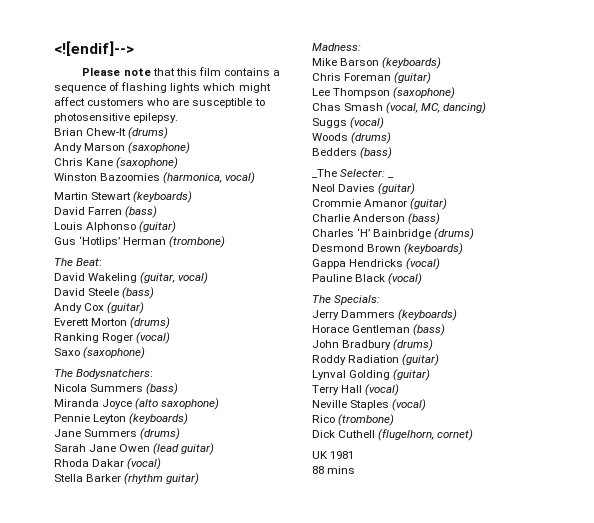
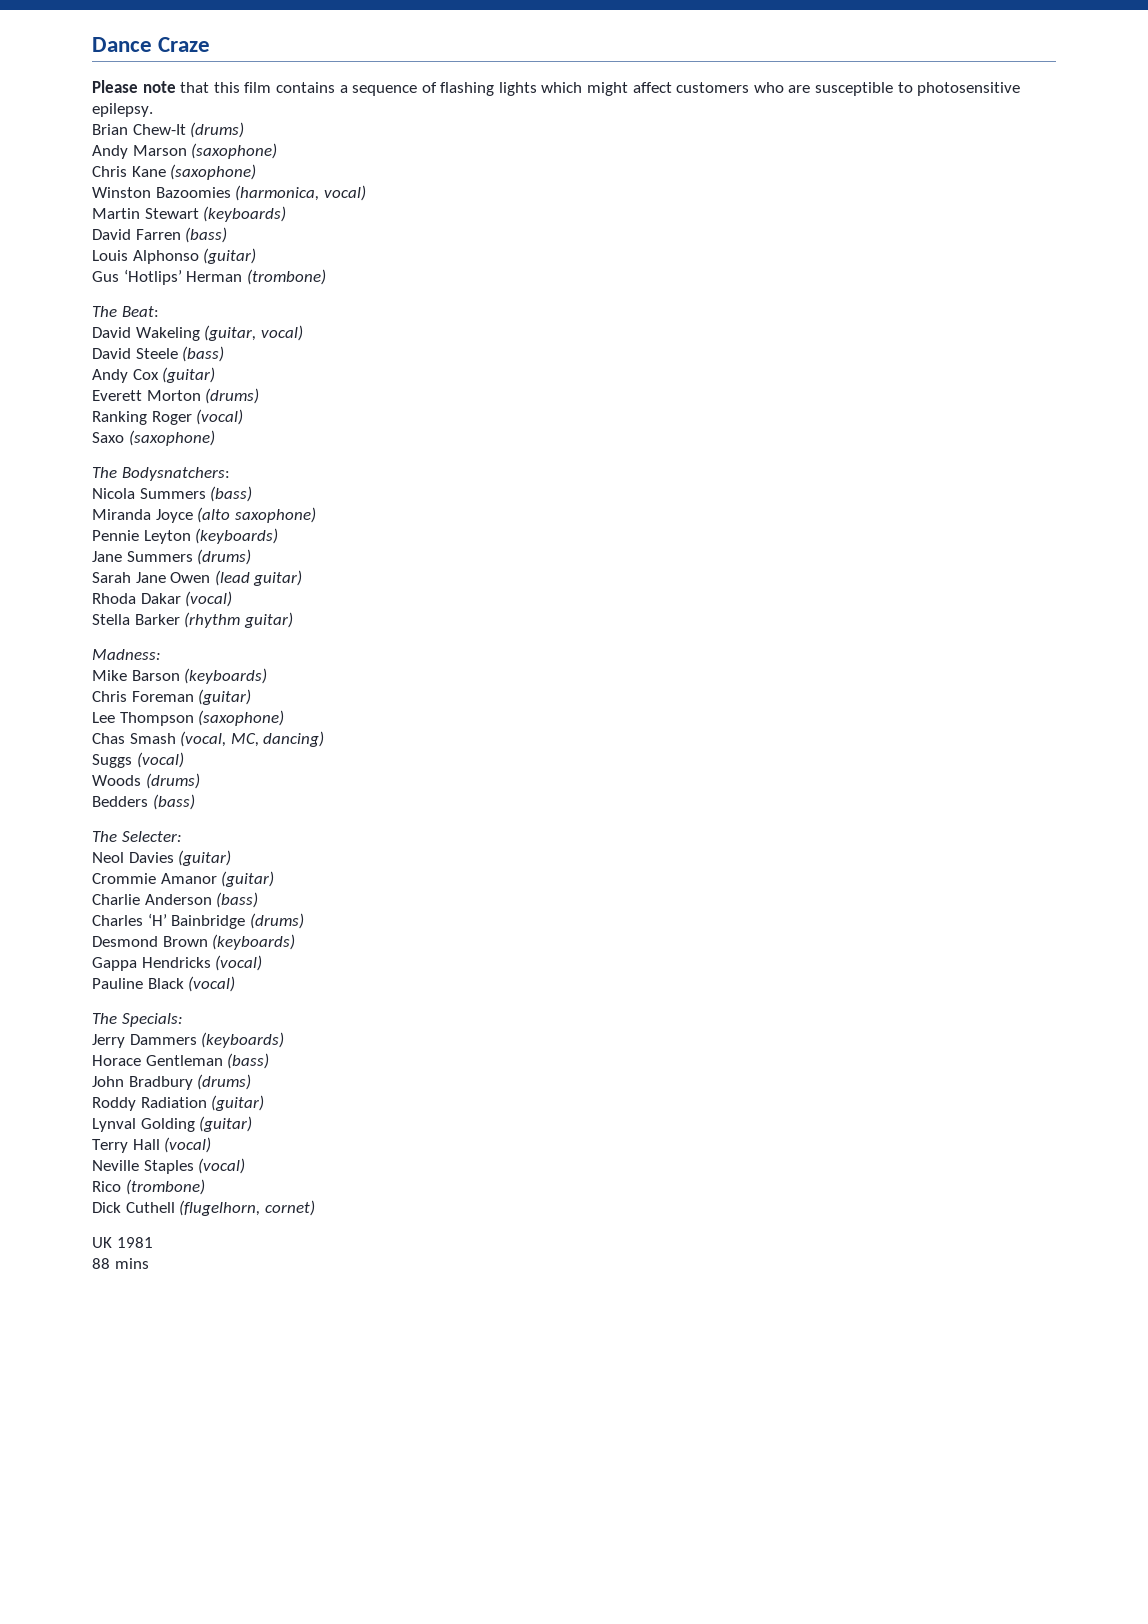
[54,41,134,56] <![endif]--> -> [92,37,211,52] Dance Craze
[312,169,337,178] _The -> [92,831,117,842] The
[388,177,395,178] _ -> (182, 836) none

